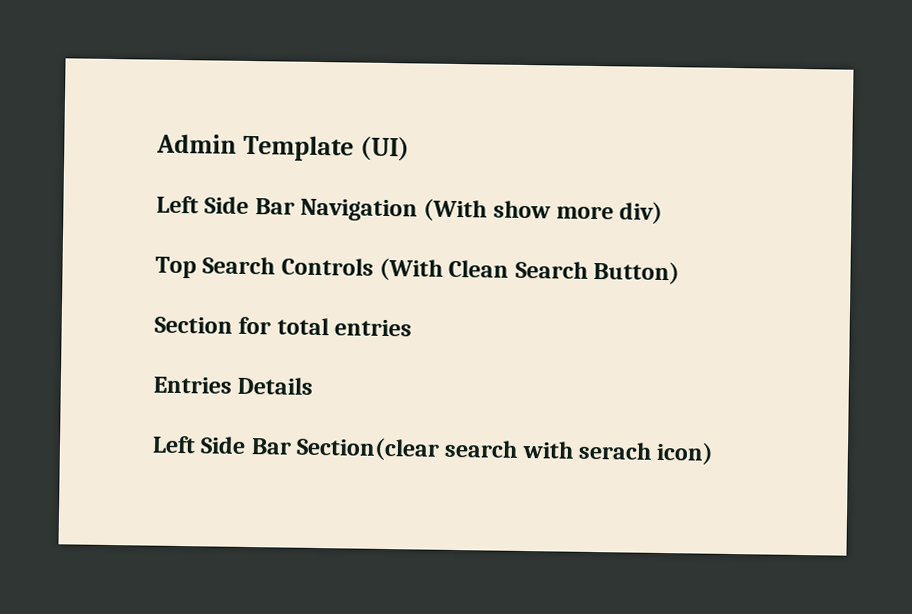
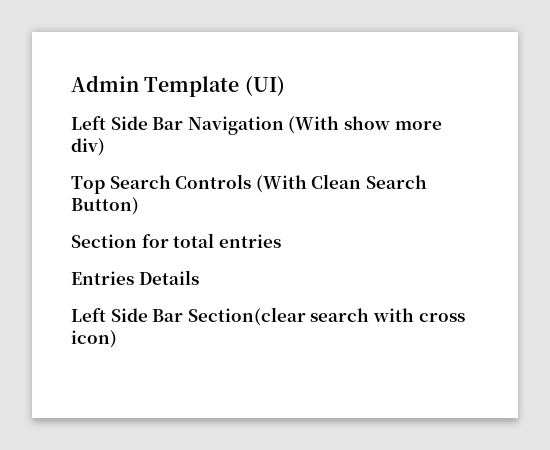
[578,441,653,460] serach -> [418,313,465,322] cross

